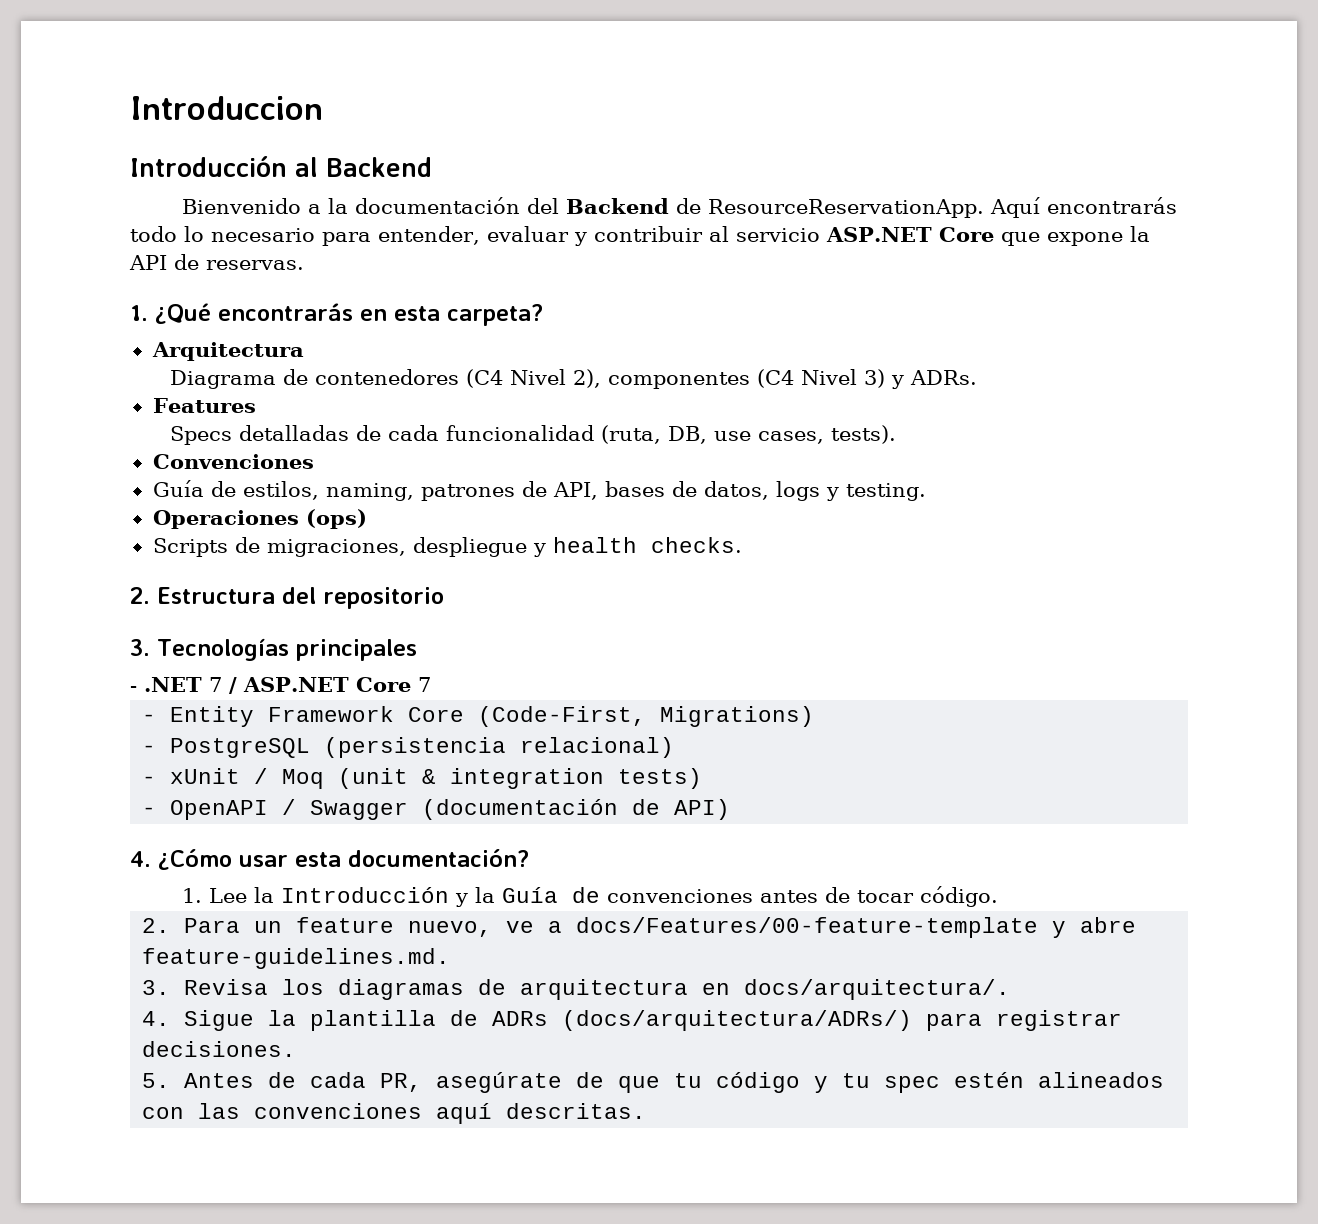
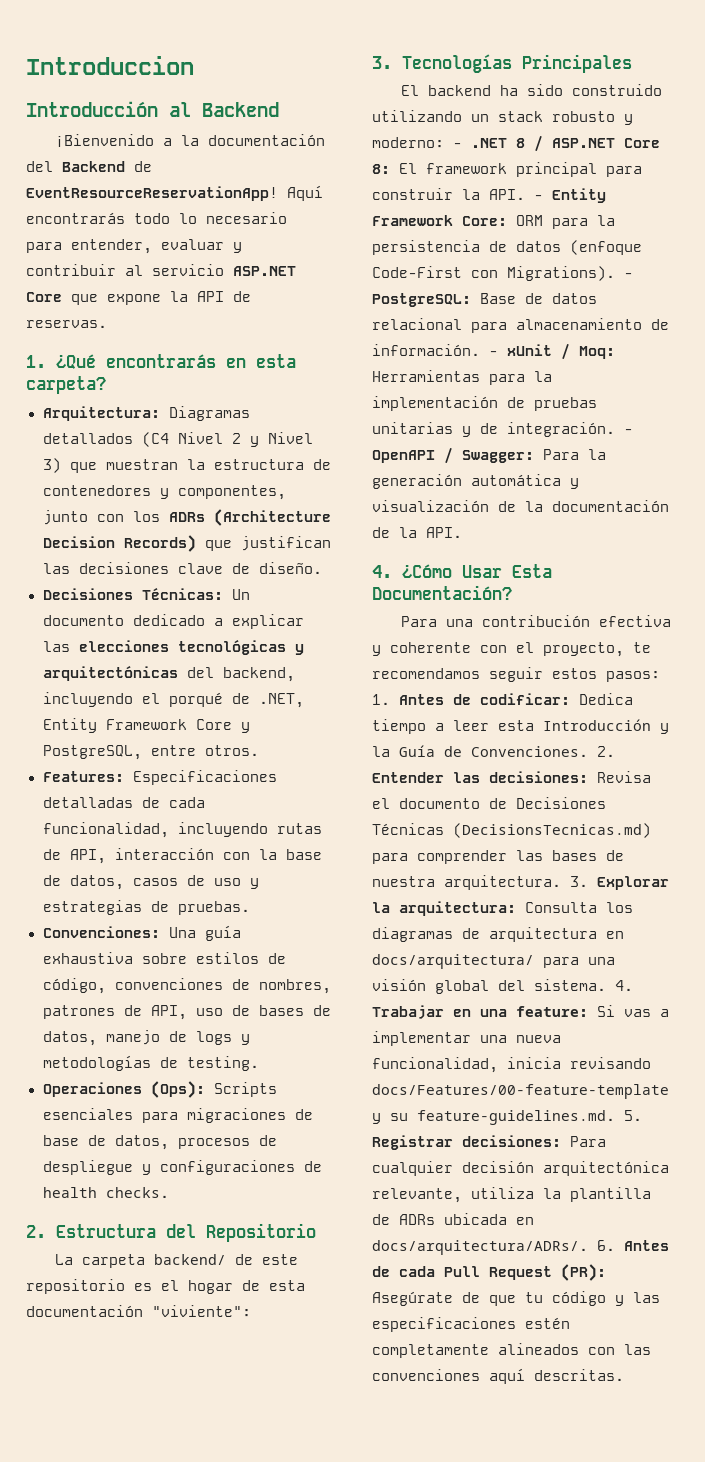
[181,198,301,214] Bienvenido -> [55,134,155,147] ¡Bienvenido
[707,199,984,218] ResourceReservationApp. -> [26,186,278,201] EventResourceReservationApp!
[151,342,304,361] [170,369,978,389] [152,398,256,413] [170,425,897,445] [152,454,314,469] [152,480,414,501] Arquitectura // Diagrama de contenedores (C4 Nivel 2), componentes (C4 Nivel 3) y ADRs. // Features // Specs detalladas de cada funcionalidad (ruta, DB, use cases, tests). // Convenciones // Guía de estilos, naming, -> [42,406,250,421] [42,432,313,447] [42,458,331,473] [42,485,286,500] [42,509,331,526] [42,535,331,552] [42,562,322,574] [42,588,250,600] [42,614,304,629] [42,640,304,655] [42,666,295,682] [42,692,304,708] [42,718,250,733] [42,745,259,760] [42,770,277,785] [42,797,205,808] [42,822,322,838] [42,848,322,864] [42,875,259,890] [42,900,250,915] [42,925,241,941] [42,952,286,964] [42,978,331,994] Arquitectura: Diagramas detallados (C4 Nivel 2 y Nivel 3) que muestran la estructura de contenedores y componentes, junto con los ADRs (Architecture Decision Records) que justifican las decisiones clave de diseño. // Decisiones Técnicas: Un documento dedicado a explicar las elecciones tecnológicas y arquitectónicas del backend, incluyendo el porqué de .NET, Entity Framework Core y PostgreSQL, entre otros. // Features: Especificaciones detalladas de cada funcionalidad, incluyendo rutas de API, interacción con la base de datos, casos de uso y estrategias de pruebas. // Convenciones: Una guía exhaustiva sobre estilos de código, convenciones de nombres,
(598, 491) none -> [195,1005,250,1016] uso de
[775,481,926,501] [152,509,367,529] [152,537,546,557] logs y testing. // Operaciones (ops) // Scripts de migraciones, despliegue y -> [105,1030,250,1045] [42,1055,259,1071] [42,1081,277,1098] [42,1108,313,1123] [42,1135,277,1150] [42,1160,322,1175] manejo de logs y metodologías de testing. // Operaciones (Ops): Scripts esenciales para migraciones de base de datos, procesos de despliegue y configuraciones de
[323,587,444,609] [130,638,417,661] repositorio // 3. Tecnologías principales // -> [206,1223,316,1242] [55,1254,299,1268] [26,1279,305,1294] [26,1305,251,1317] [372,54,632,73] [401,84,663,96] [372,110,633,125] [372,137,444,148] Repositorio // La carpeta backend/ de este repositorio es el hogar de esta documentación "viviente": // 3. Tecnologías Principales // El backend ha sido construido utilizando un stack robusto y moderno:
[209,677,222,692] 7 -> [516,138,525,148] 8
[417,677,431,692] [142,706,815,727] [142,737,675,758] [142,768,703,789] [142,799,731,820] [130,849,529,870] [181,887,274,903] 7 // - Entity Framework Core (Code-First, Migrations) // - PostgreSQL (persistencia relacional) // - xUnit / Moq (unit & integration tests) // - OpenAPI / Swagger (documentación de API) // 4. ¿Cómo usar esta documentación? // 1. Lee la -> [372,162,642,177] [372,188,606,203] [372,215,615,229] [372,240,642,255] [372,266,633,281] [372,293,597,307] [372,318,669,333] [372,343,615,360] [372,370,552,385] [372,396,597,411] [372,422,633,437] [372,447,606,464] [372,474,579,489] [372,500,669,512] [372,527,462,538] [372,564,552,579] [372,585,512,601] [401,615,672,627] [372,642,651,657] [372,667,660,682] [372,693,633,705] [372,719,534,734] 8: El framework principal para construir la API. - Entity Framework Core: ORM para la persistencia de datos (enfoque Code-First con Migrations). - PostgreSQL: Base de datos relacional para almacenamiento de información. - xUnit / Moq: Herramientas para la implementación de pruebas unitarias y de integración. - OpenAPI / Swagger: Para la generación automática y visualización de la documentación de la API. // 4. ¿Cómo Usar Esta Documentación? // Para una contribución efectiva y coherente con el proyecto, te recomendamos seguir estos pasos: 1. Antes de codificar: Dedica tiempo a leer esta
[606,886,998,907] [142,917,1137,938] [142,948,451,969] [142,979,269,995] convenciones antes de tocar código. // 2. Para un feature nuevo, ve a docs/Features/00-feature-template y abre feature-guidelines.md. // 3. Revisa -> [471,746,615,757] [372,771,651,783] [372,797,606,809] [372,823,651,838] [372,850,624,864] [372,875,669,890] [372,901,597,916] Convenciones. 2. Entender las decisiones: Revisa el documento de Decisiones Técnicas (DecisionsTecnicas.md) para comprender las bases de nuestra arquitectura. 3. Explorar la arquitectura: Consulta
[744,979,1011,1000] [142,1010,1123,1031] [142,1041,297,1057] [142,1072,563,1093] docs/arquitectura/. // 4. Sigue la plantilla de ADRs (docs/arquitectura/ADRs/) para registrar decisiones. // 5. Antes de cada PR, asegúrate -> [372,954,615,969] [372,979,633,994] [372,1005,669,1019] [372,1031,561,1046] [372,1057,651,1073] [372,1084,669,1099] [372,1110,642,1125] [372,1135,606,1150] [372,1161,669,1176] [372,1187,651,1203] [372,1213,534,1225] [372,1240,669,1255] [372,1264,606,1281] [372,1291,453,1306] docs/arquitectura/ para una visión global del sistema. 4. Trabajar en una feature: Si vas a implementar una nueva funcionalidad, inicia revisando docs/Features/00-feature-template y su feature-guidelines.md. 5. Registrar decisiones: Para cualquier decisión arquitectónica relevante, utiliza la plantilla de ADRs ubicada en docs/arquitectura/ADRs/. 6. Antes de cada Pull Request (PR): Asegúrate
[842,1072,1025,1093] tu spec estén -> [633,1292,660,1303] [372,1317,570,1332] [372,1344,489,1358] las especificaciones estén completamente

